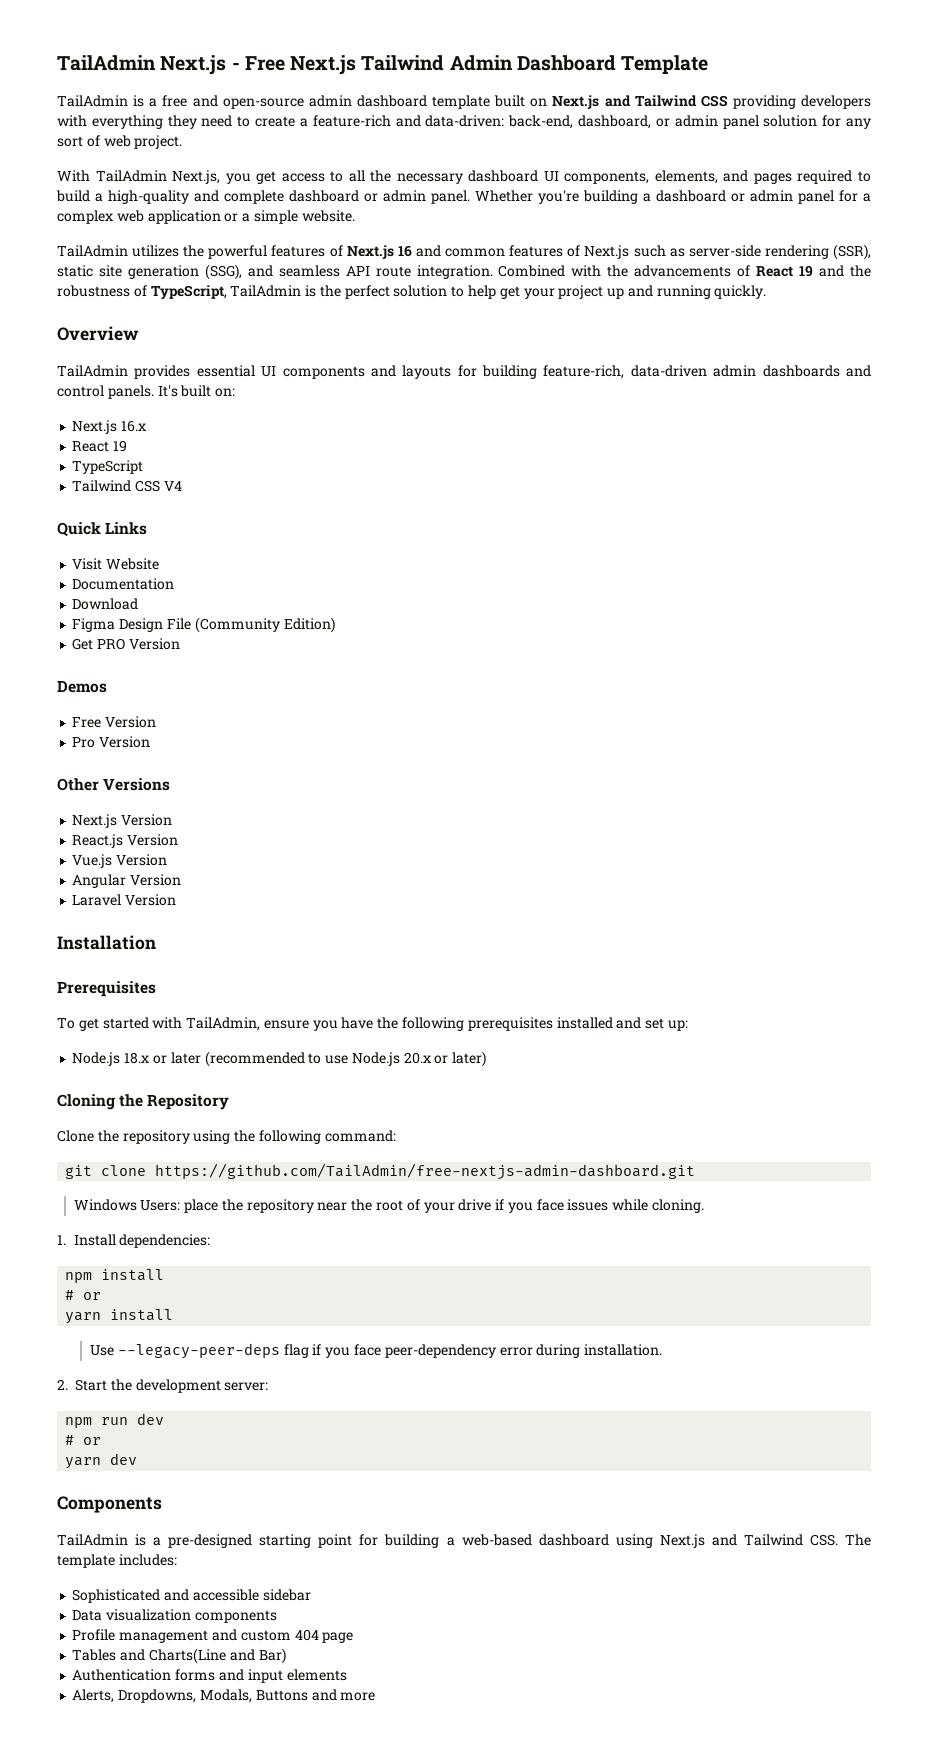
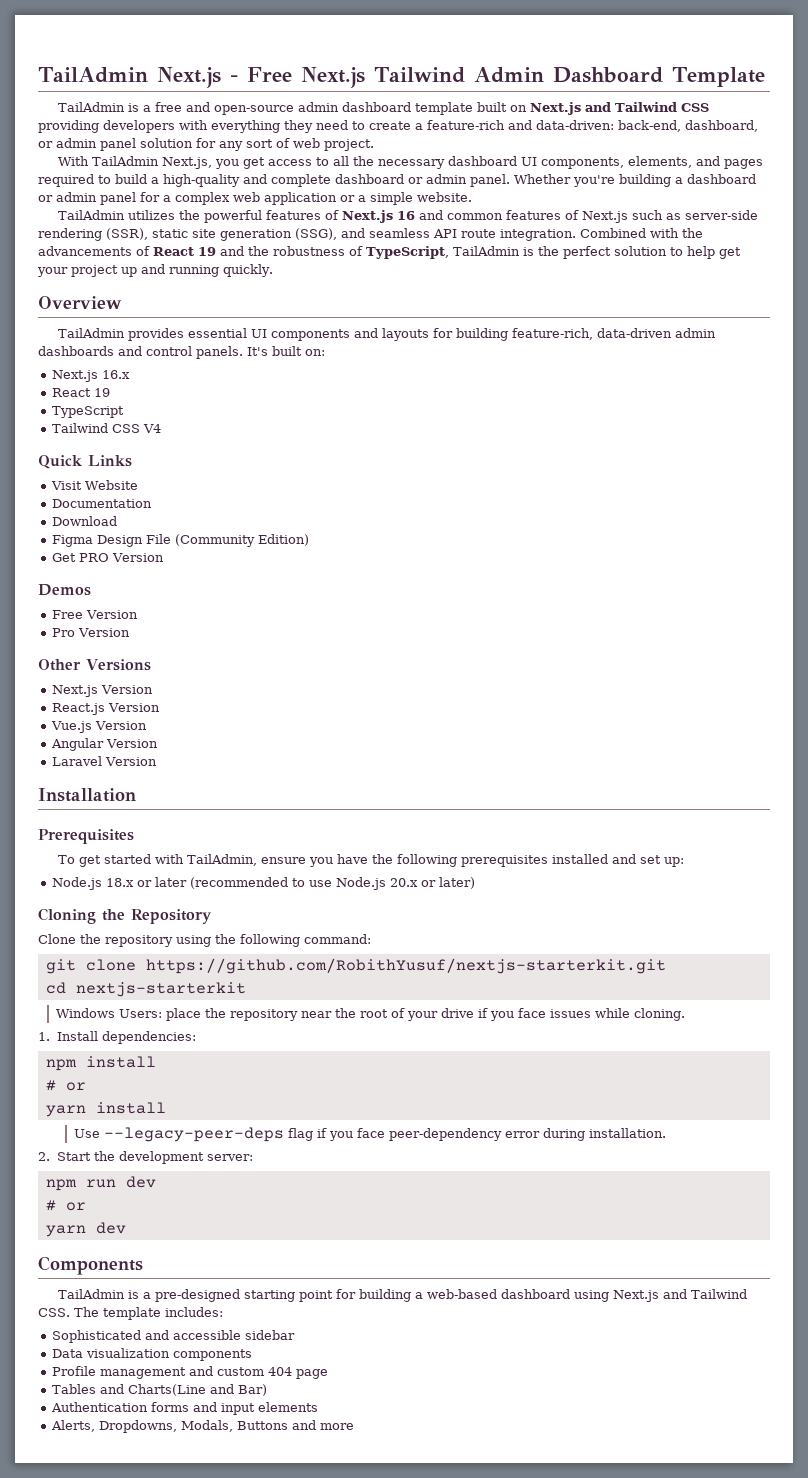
[155,1163,696,1180] https://github.com/TailAdmin/free-nextjs-admin-dashboard.git -> [145,958,666,974] [45,982,246,997] https://github.com/RobithYusuf/nextjs-starterkit.git // cd nextjs-starterkit

